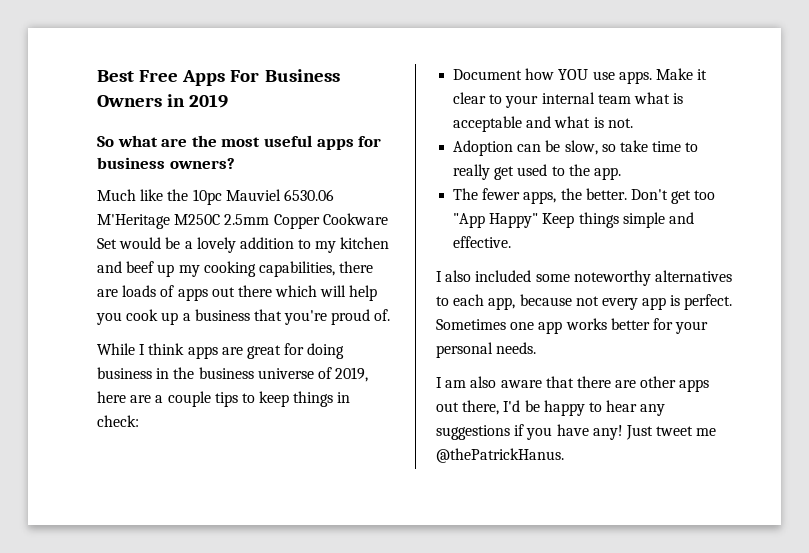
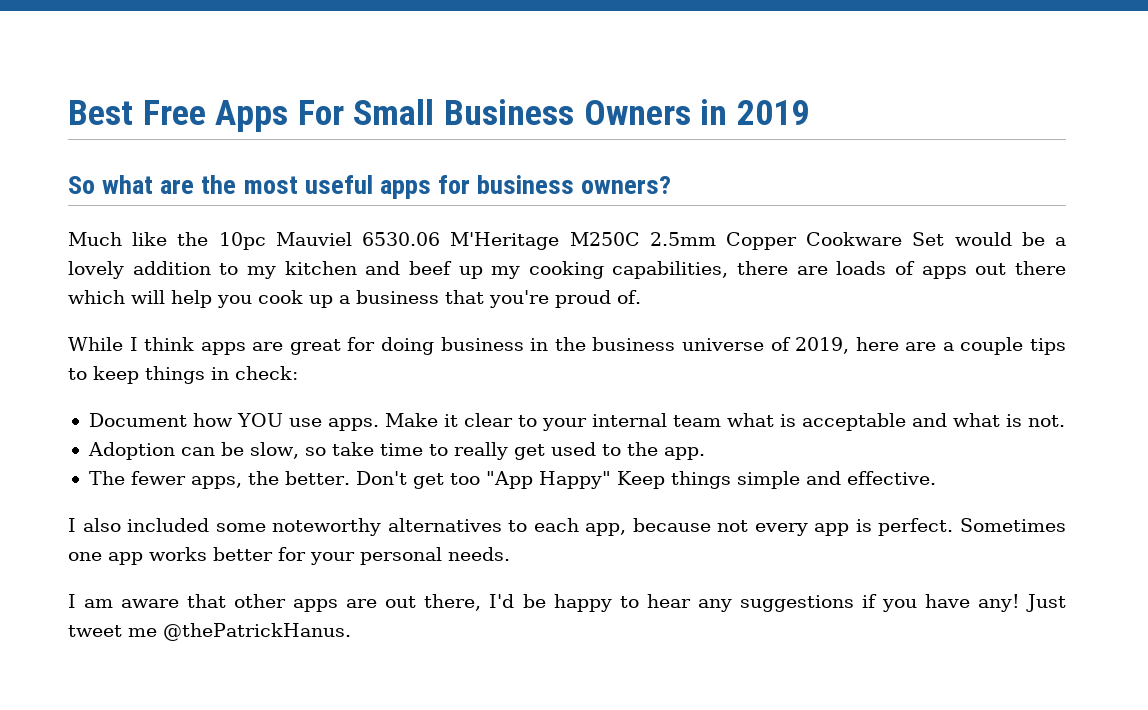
(260, 76) none -> [353,99,435,125] Small
[470,376,497,388] also -> (114, 603) none
[576,376,637,388] there are -> (227, 601) none
(710, 385) none -> [346,599,378,608] are

